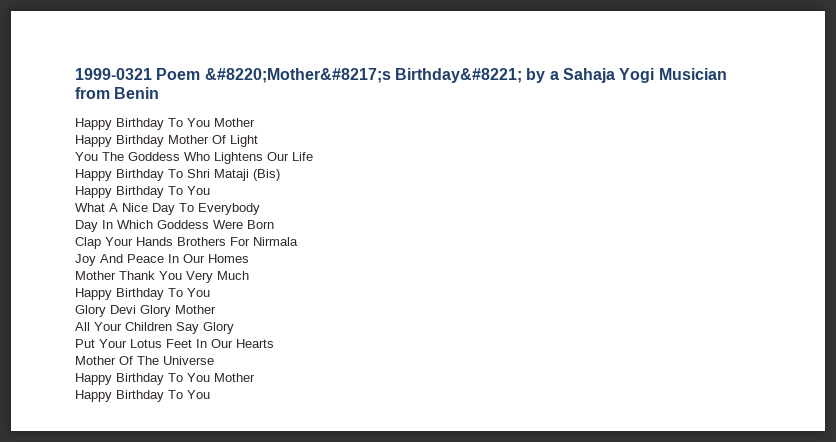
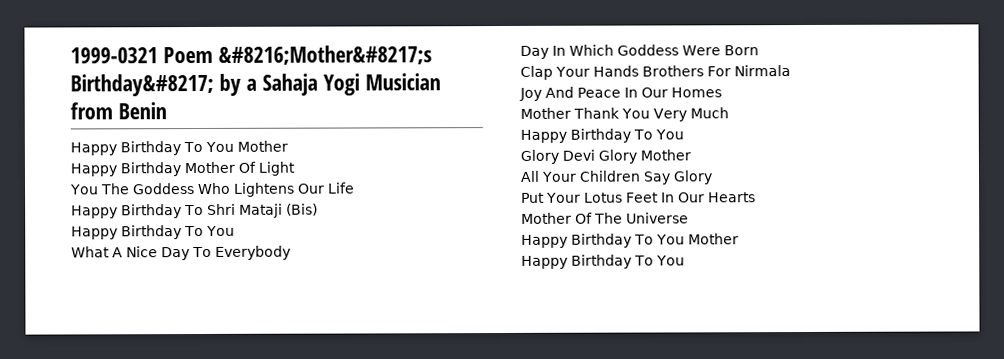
[204,68,522,83] &#8220;Mother&#8217;s Birthday&#8221; -> [217,45,432,65] [70,73,214,97] &#8216;Mother&#8217;s Birthday&#8217;

